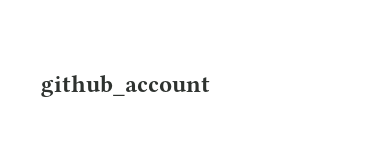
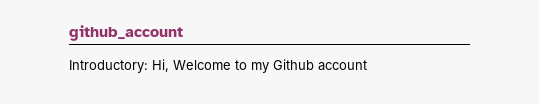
(210, 86) none -> [69,59,367,73] // Introductory: Hi, Welcome to my Github account

